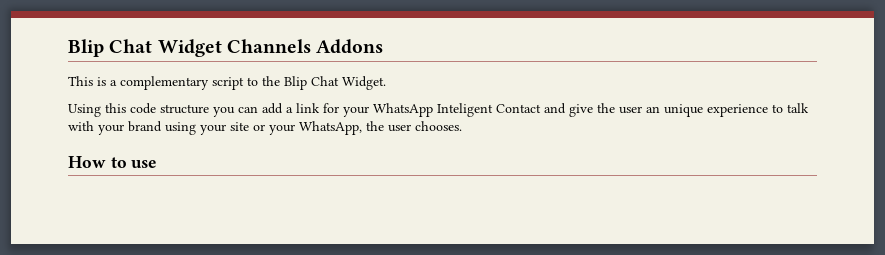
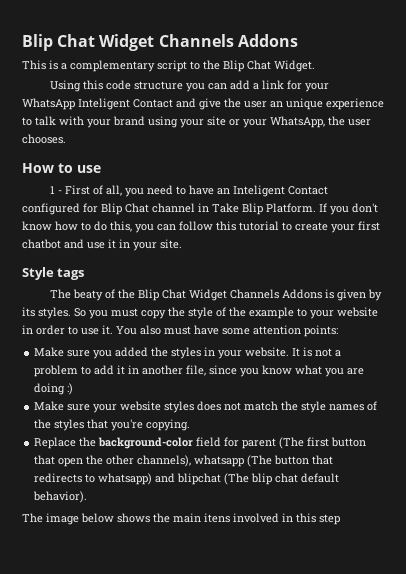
(158, 164) none -> [49,185,328,197] [22,203,378,215] [22,221,380,233] [22,239,182,251] [22,267,85,280] [49,289,382,301] [22,307,378,319] [22,325,338,337] [34,347,342,359] [34,365,365,377] [34,383,74,395] [34,401,378,413] [34,419,191,431] [34,437,367,449] [34,455,334,467] [34,473,340,485] [33,491,88,503] [22,513,340,525] // 1 - First of all, you need to have an Inteligent Contact configured for Blip Chat channel in Take Blip Platform. If you don't know how to do this, you can follow this tutorial to create your first chatbot and use it in your site. // Style tags // The beaty of the Blip Chat Widget Channels Addons is given by its styles. So you must copy the style of the example to your website in order to use it. You also must have some attention points: // Make sure you added the styles in your website. It is not a problem to add it in another file, since you know what you are doing :) // Make sure your website styles does not match the style names of the styles that you're copying. // Replace the background-color field for parent (The first button that open the other channels), whatsapp (The button that redirects to whatsapp) and blipchat (The blip chat default behavior). // The image below shows the main itens involved in this step

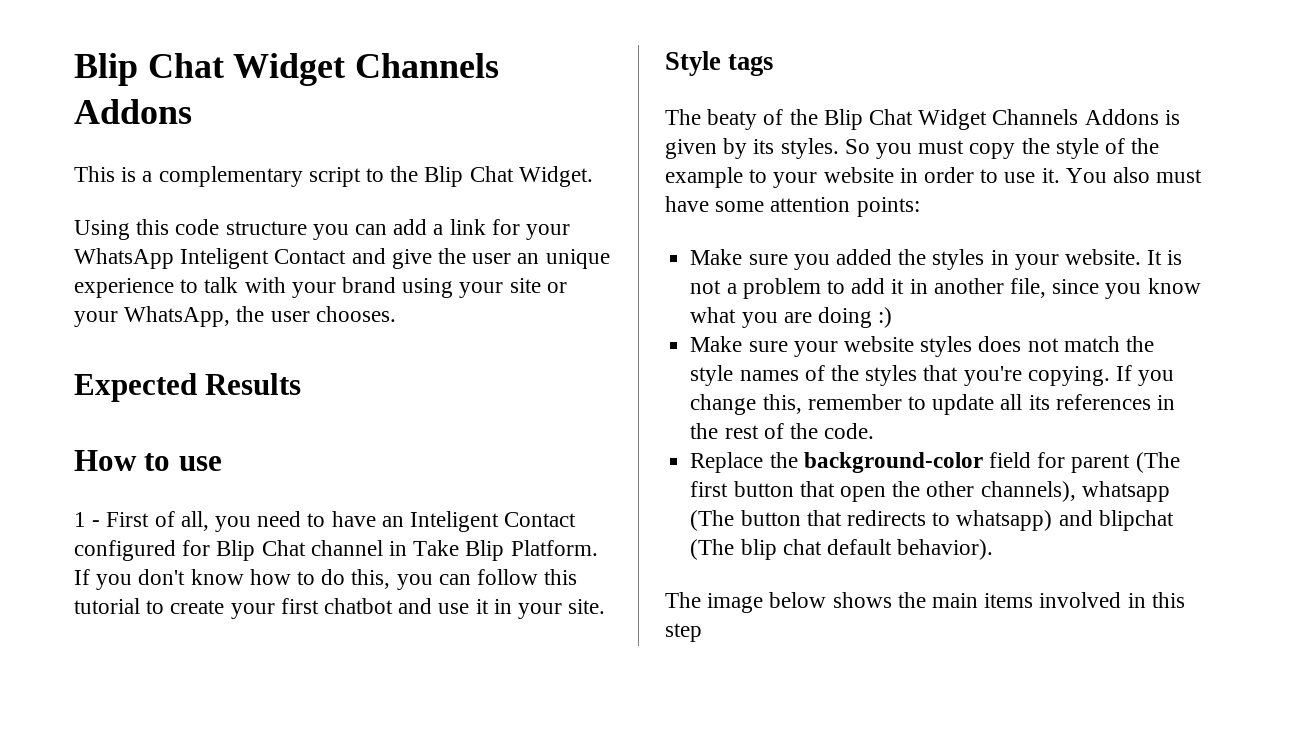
(66, 139) none -> [74,373,302,402] // Expected Results
(191, 425) none -> [1115,365,1175,386] [690,394,1175,415] [690,423,875,439] If you change this, remember to update all its references in the rest of the code.
[204,513,230,523] itens -> [984,593,1034,608] items

